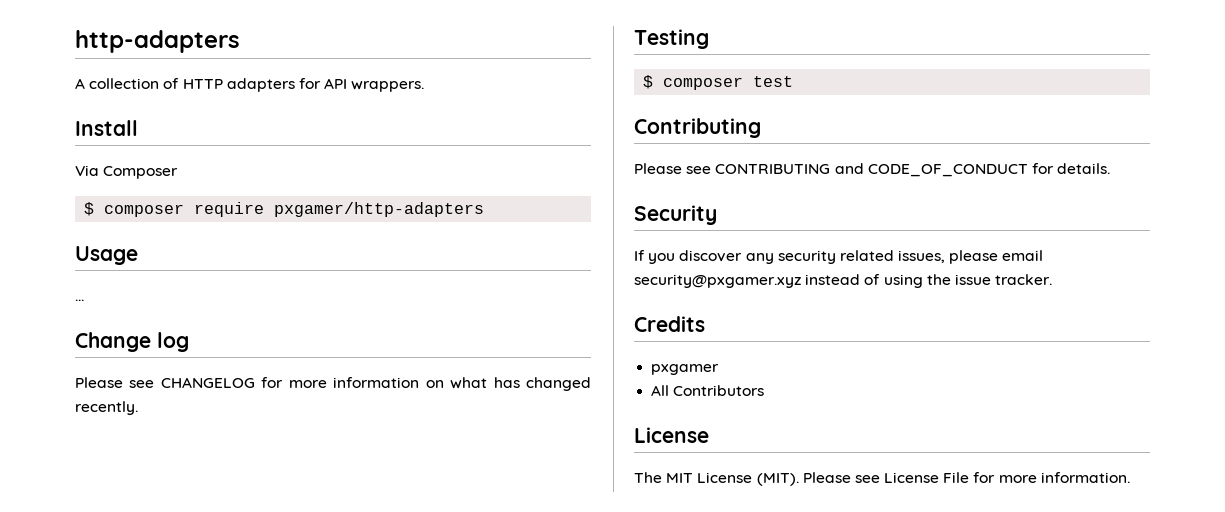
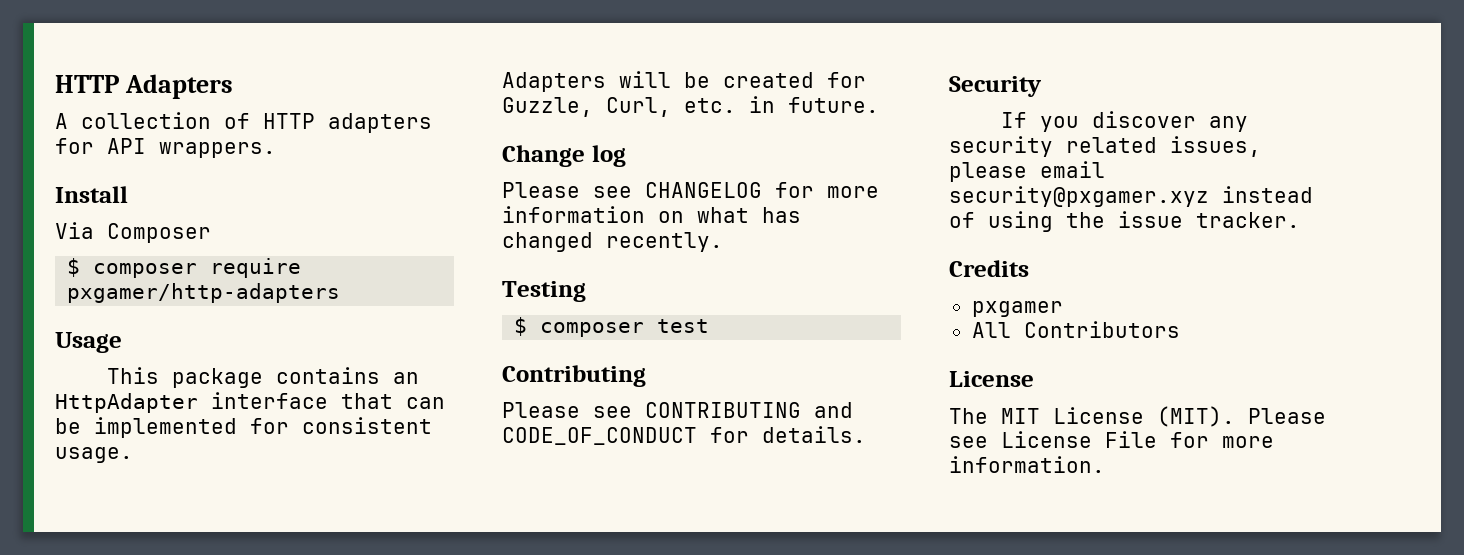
[75,30,240,53] http-adapters -> [55,74,233,99] HTTP Adapters
[75,299,84,301] ... -> [107,367,420,388] [55,392,445,413] [55,417,432,438] [55,447,133,463] [502,71,866,92] [502,96,879,117] This package contains an HttpAdapter interface that can be implemented for consistent usage. // Adapters will be created for Guzzle, Curl, etc. in future.

